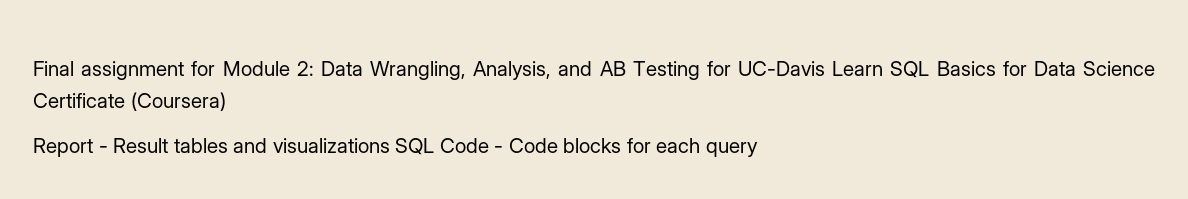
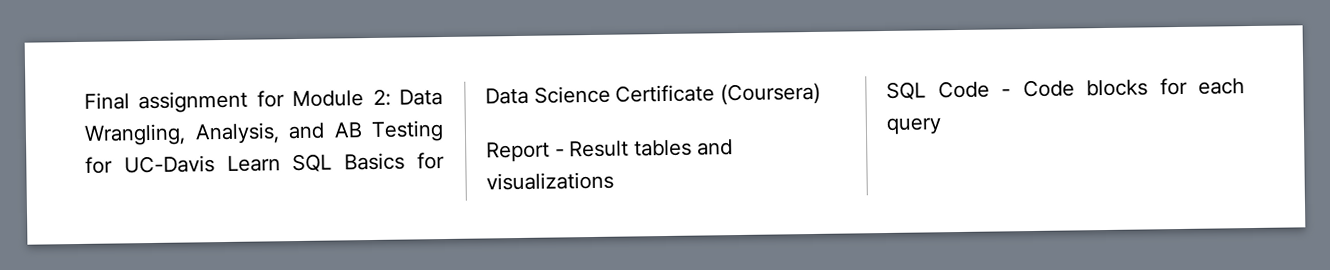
(390, 145) none -> (614, 181) //

